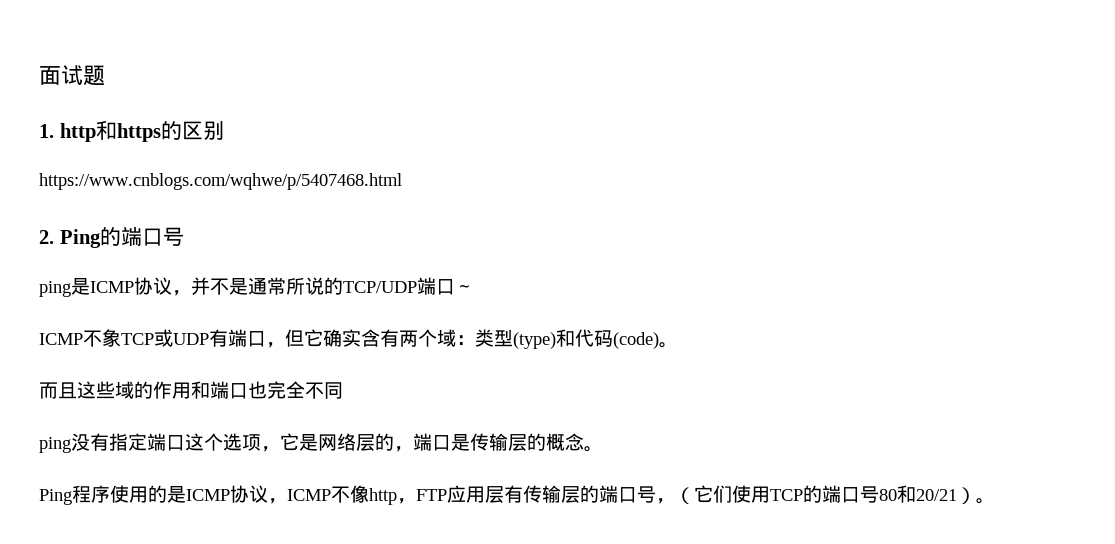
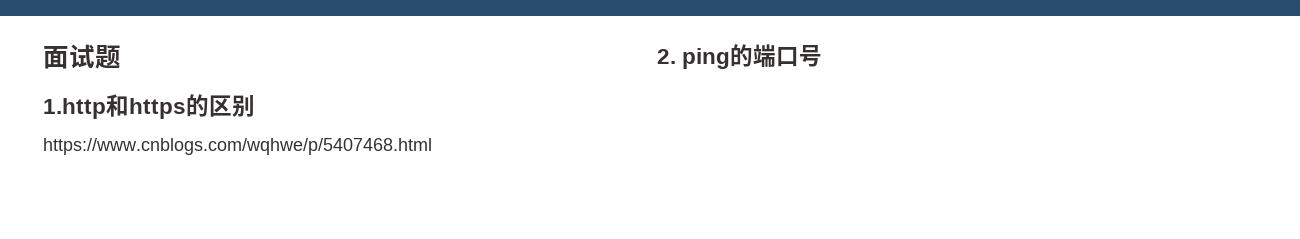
[39,123,96,142] 1. http -> [43,98,106,119] 1.http
[59,227,184,248] [39,277,474,297] [39,329,678,349] [39,381,343,399] [39,433,603,453] [39,485,995,505] Ping的端口号 // ping是ICMP协议，并不是通常所说的TCP/UDP端口～ // ICMP不象TCP或UDP有端口，但它确实含有两个域：类型(type)和代码(code)。 // 而且这些域的作用和端口也完全不同 // ping没有指定端口这个选项，它是网络层的，端口是传输层的概念。 // Ping程序使用的是ICMP协议，ICMP不像http，FTP应用层有传输层的端口号，（它们使用TCP的端口号80和20/21）。 -> [682,44,823,69] ping的端口号

